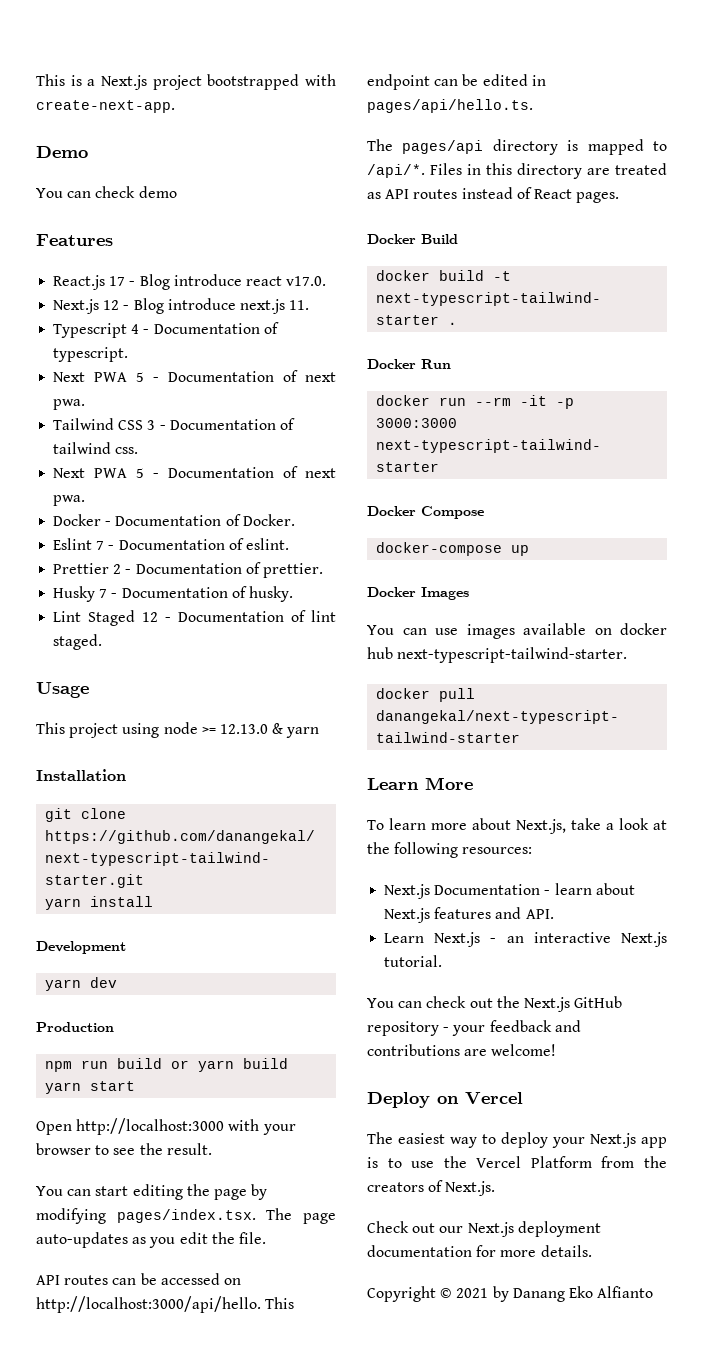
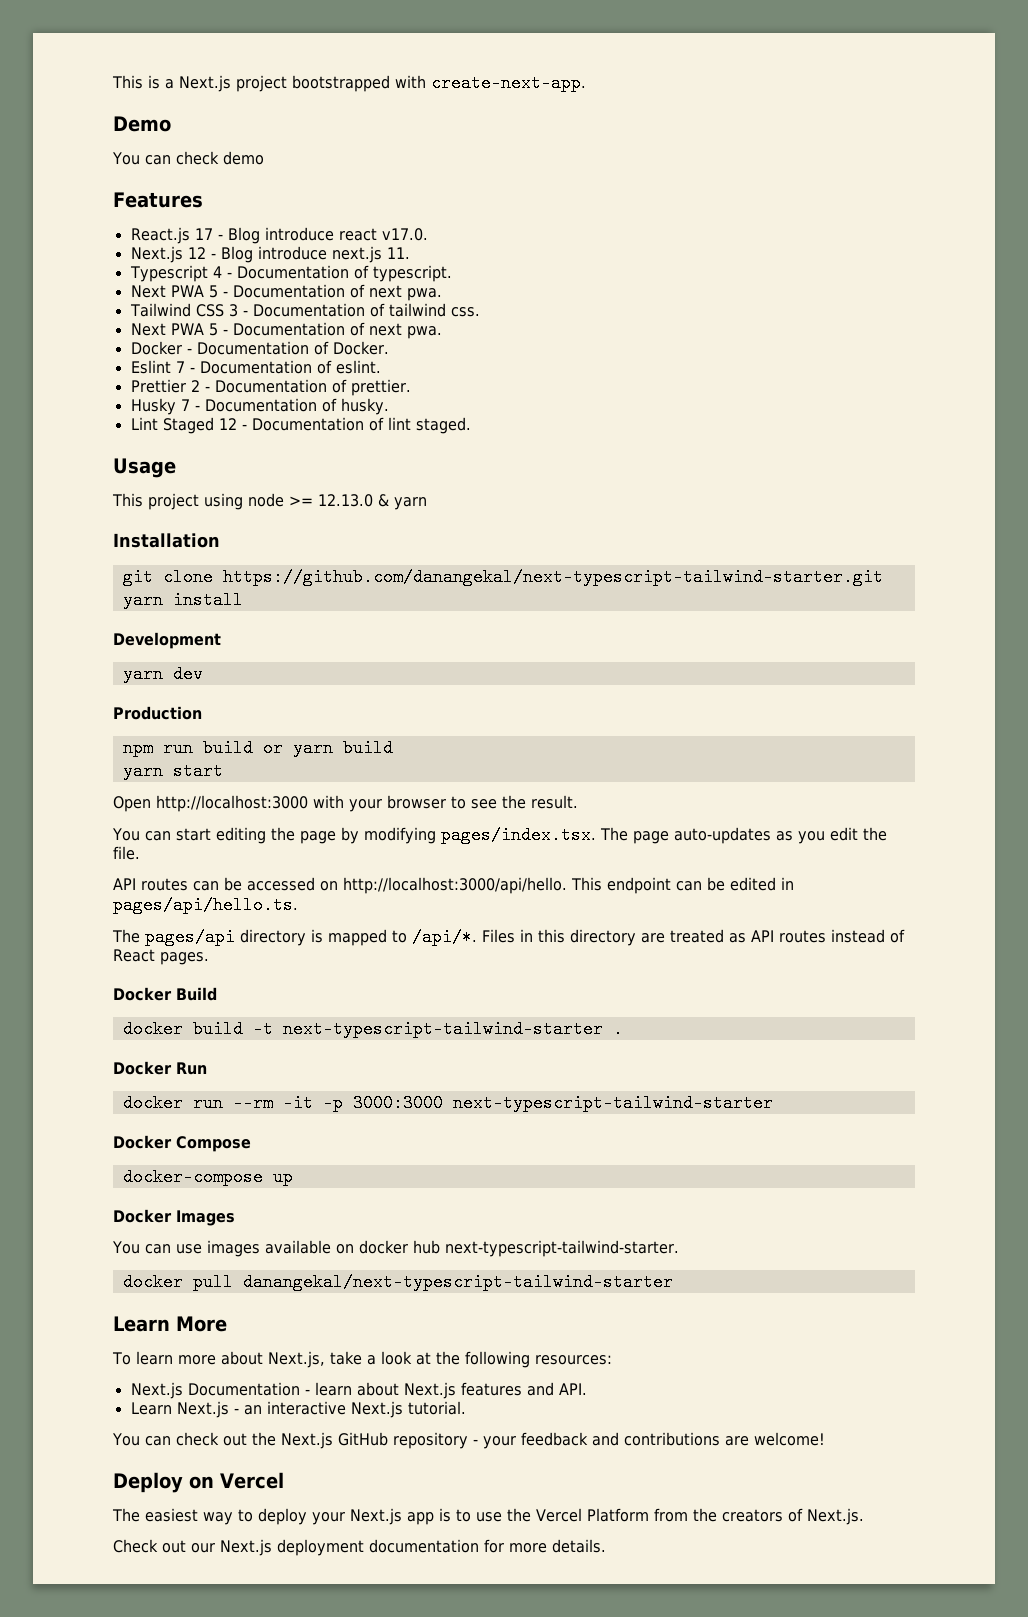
[367,1286,654,1302] // Copyright © 2021 by Danang Eko Alfianto -> (606, 1546) none

